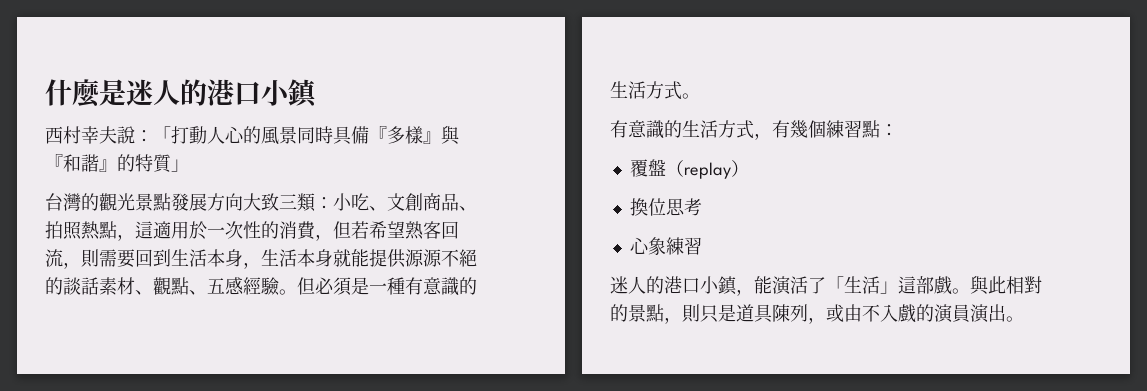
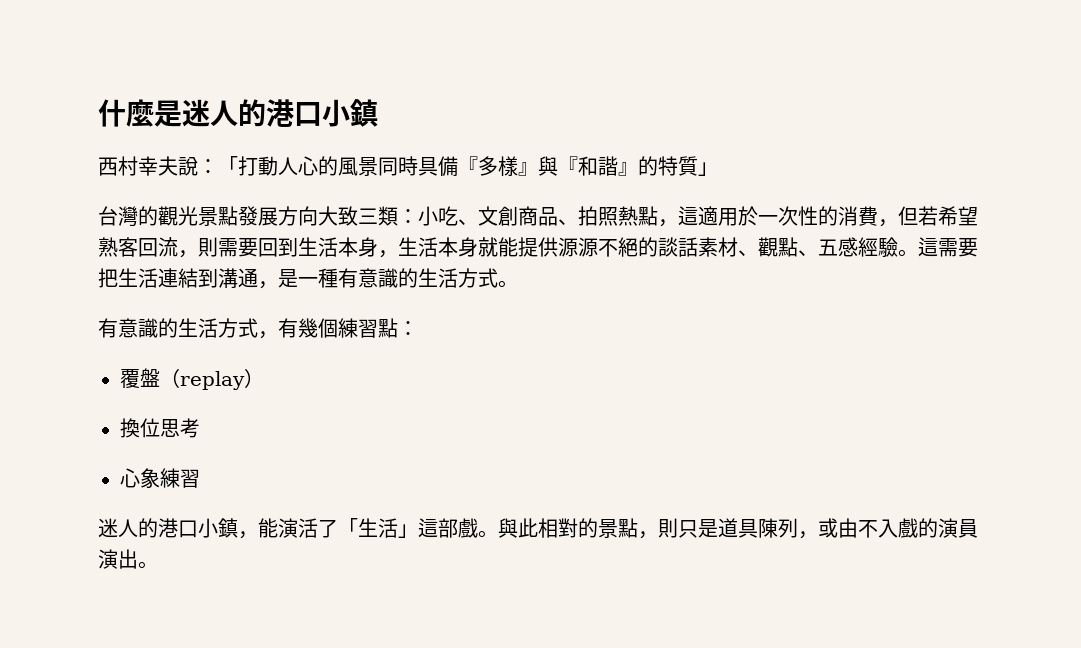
[297,277,351,296] 但必須 -> [918,237,978,257] [98,268,278,289] 這需要把生活連結到溝通，

